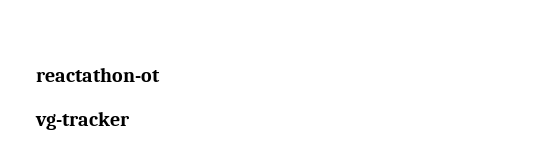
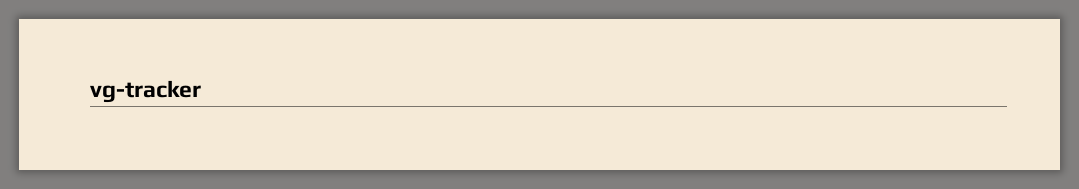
[36,67,160,82] reactathon-ot // -> (90, 91) none

